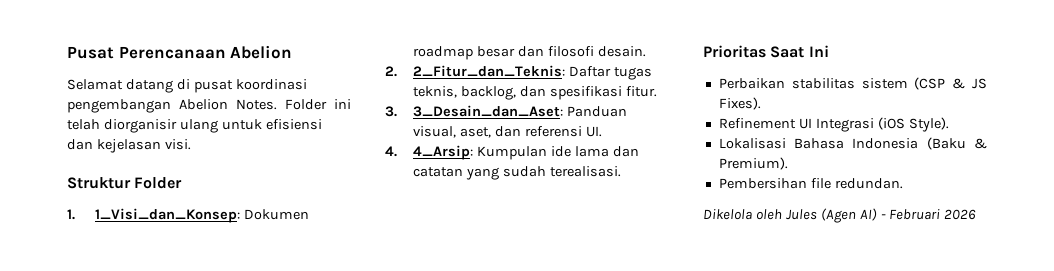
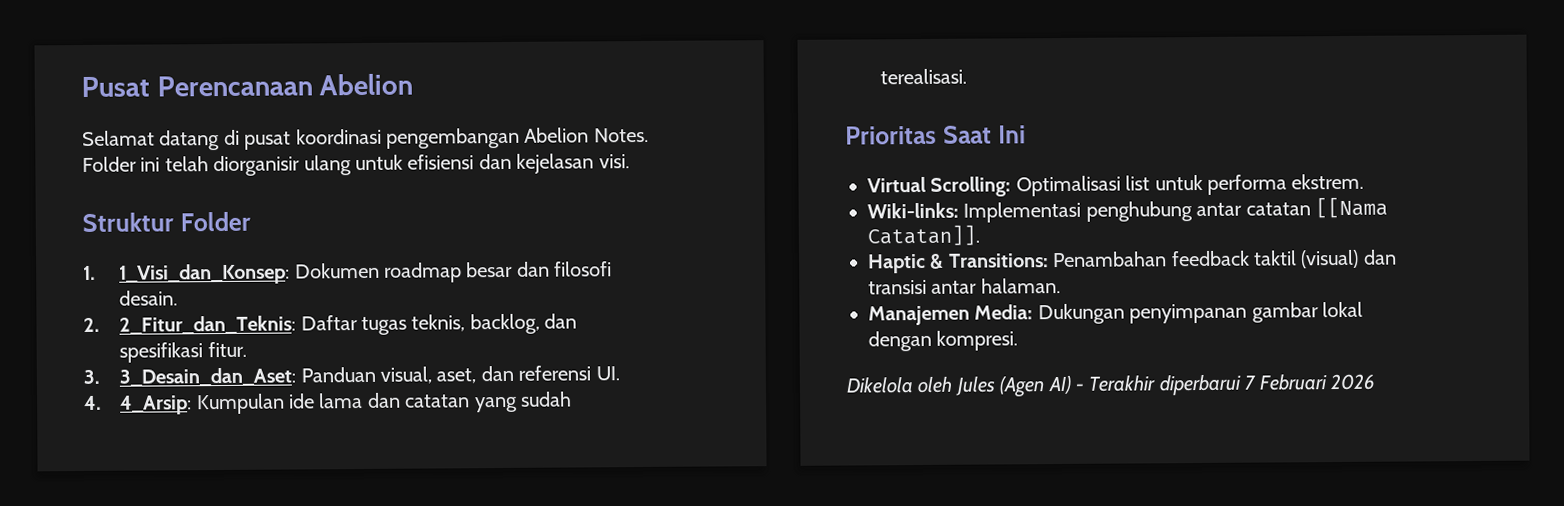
[718,77,987,90] [718,97,761,110] [718,117,949,132] [718,137,987,150] [718,157,788,170] [718,178,903,189] Perbaikan stabilitas sistem (CSP & JS Fixes). // Refinement UI Integrasi (iOS Style). // Lokalisasi Bahasa Indonesia (Baku & Premium). // Pembersihan file redundan. -> [867,173,1365,197] [867,196,1388,223] [867,224,980,247] [868,249,1397,274] [868,278,1061,295] [868,301,1363,326] [868,330,1019,352] Virtual Scrolling: Optimalisasi list untuk performa ekstrem. // Wiki-links: Implementasi penghubung antar catatan [[Nama Catatan]]. // Haptic & Transitions: Penambahan feedback taktil (visual) dan transisi antar halaman. // Manajemen Media: Dukungan penyimpanan gambar lokal dengan kompresi.
(886, 216) none -> [1088,374,1257,396] Terakhir diperbarui 7

